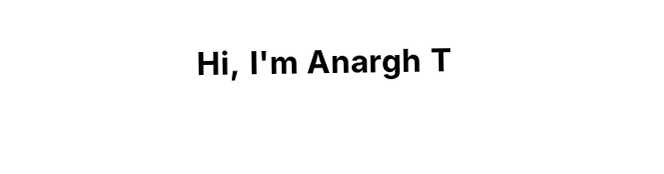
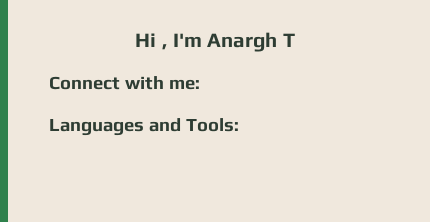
[196,50,242,82] Hi, -> [135,33,167,50] Hi ,
(452, 60) none -> [49,76,200,90] [49,118,239,136] // Connect with me: // Languages and Tools:

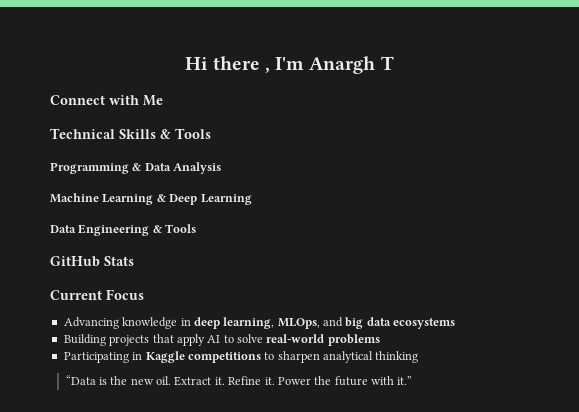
(157, 40) none -> [212,56,260,70] there
[168,79,200,90] [49,118,239,136] me: // Languages and Tools: -> [143,95,163,106] [50,128,211,139] [50,162,222,174] [50,193,252,205] [50,224,197,236] [50,256,134,267] [50,289,144,300] [63,317,456,329] [63,334,380,346] [63,351,419,363] [65,375,413,386] Me // Technical Skills & Tools // Programming & Data Analysis // Machine Learning & Deep Learning // Data Engineering & Tools // GitHub Stats // Current Focus // Advancing knowledge in deep learning, MLOps, and big data ecosystems // Building projects that apply AI to solve real-world problems // Participating in Kaggle competitions to sharpen analytical thinking // “Data is the new oil. Extract it. Refine it. Power the future with it.”

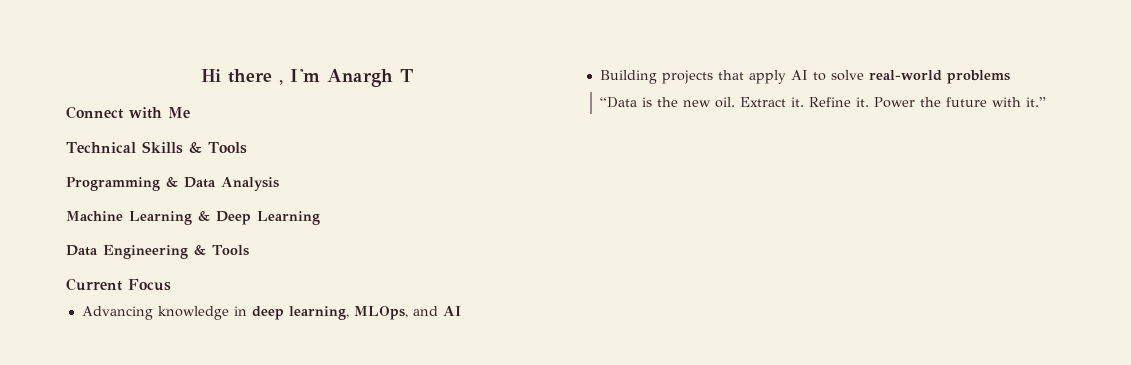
[50,256,134,267] // GitHub Stats -> (249, 250) none
[345,317,456,329] big data ecosystems -> [442,306,461,316] AI
[63,351,419,363] // Participating in Kaggle competitions to sharpen analytical thinking -> (1010, 77) none

